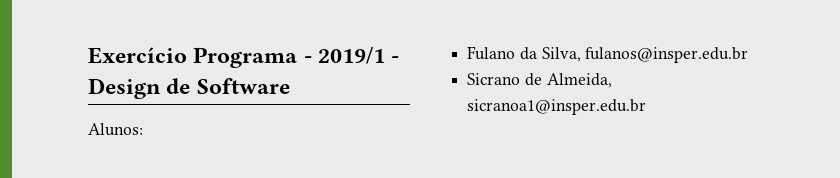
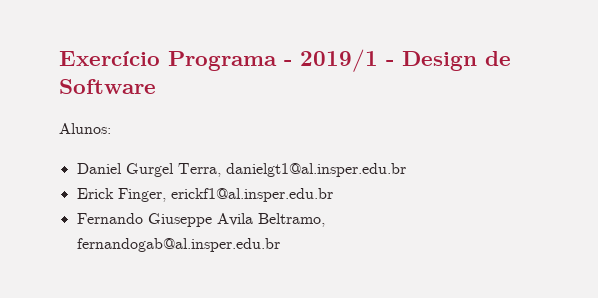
[467,46,749,63] [467,73,612,88] [467,99,647,115] Fulano da Silva, fulanos@insper.edu.br // Sicrano de Almeida, sicranoa1@insper.edu.br -> [76,163,406,177] [76,188,333,202] [76,213,325,227] [76,238,280,252] Daniel Gurgel Terra, danielgt1@al.insper.edu.br // Erick Finger, erickf1@al.insper.edu.br // Fernando Giuseppe Avila Beltramo, fernandogab@al.insper.edu.br

